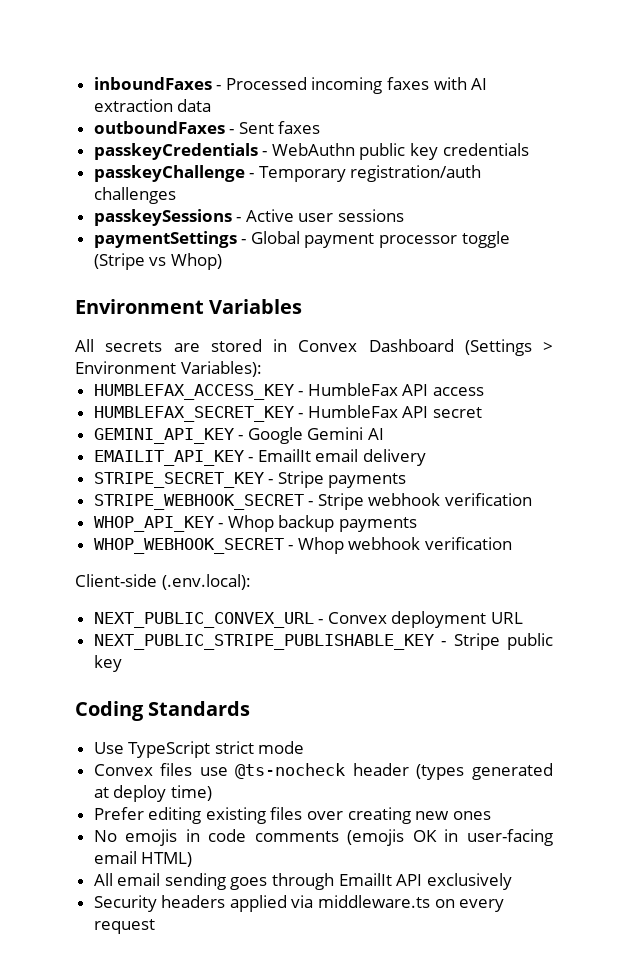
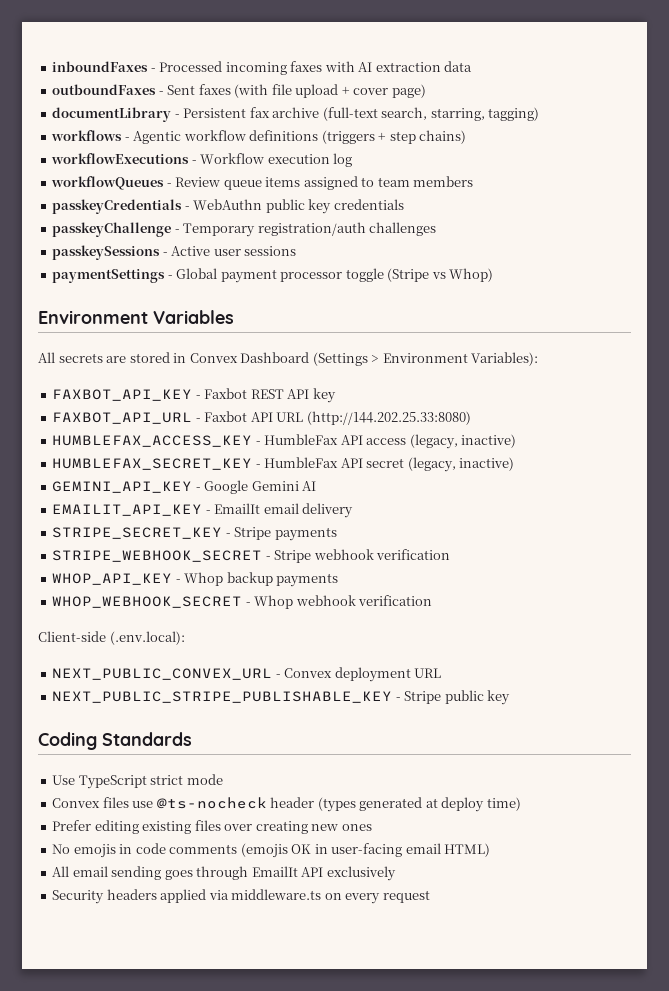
(321, 127) none -> [234,84,426,98] [52,107,540,122] [51,130,467,144] [51,153,353,167] [51,176,474,190] (with file upload + cover page) // documentLibrary - Persistent fax archive (full-text search, starring, tagging) // workflows - Agentic workflow definitions (triggers + step chains) // workflowExecutions - Workflow execution log // workflowQueues - Review queue items assigned to team members
(262, 369) none -> [52,388,336,403] [52,411,471,425] // FAXBOT_API_KEY - Faxbot REST API key // FAXBOT_API_URL - Faxbot API URL (http://144.202.25.33:8080)
(485, 391) none -> [409,434,517,449] (legacy, inactive)
(483, 412) none -> [407,457,515,472] (legacy, inactive)

